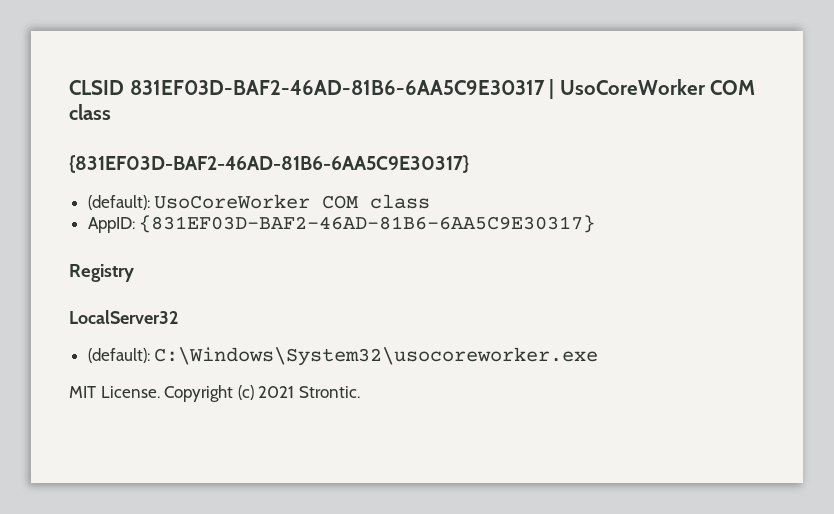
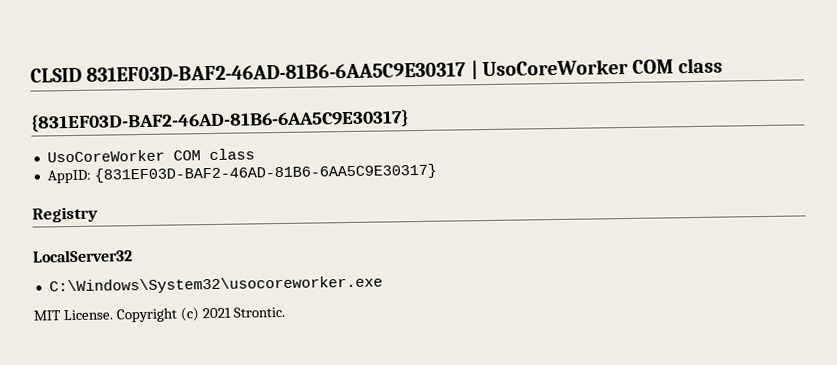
[87,195,150,210] (default): -> (409, 121) none
[87,348,150,363] (default): -> (133, 256) none

